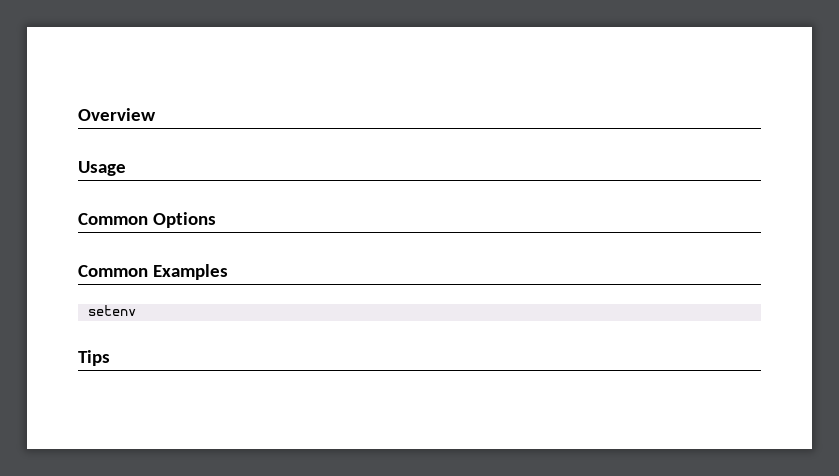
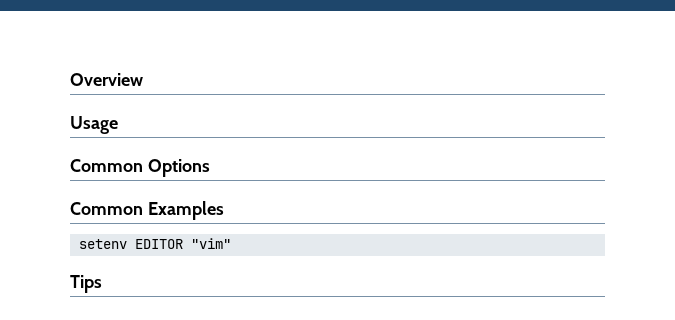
(136, 310) none -> [134,238,231,249] EDITOR "vim"

